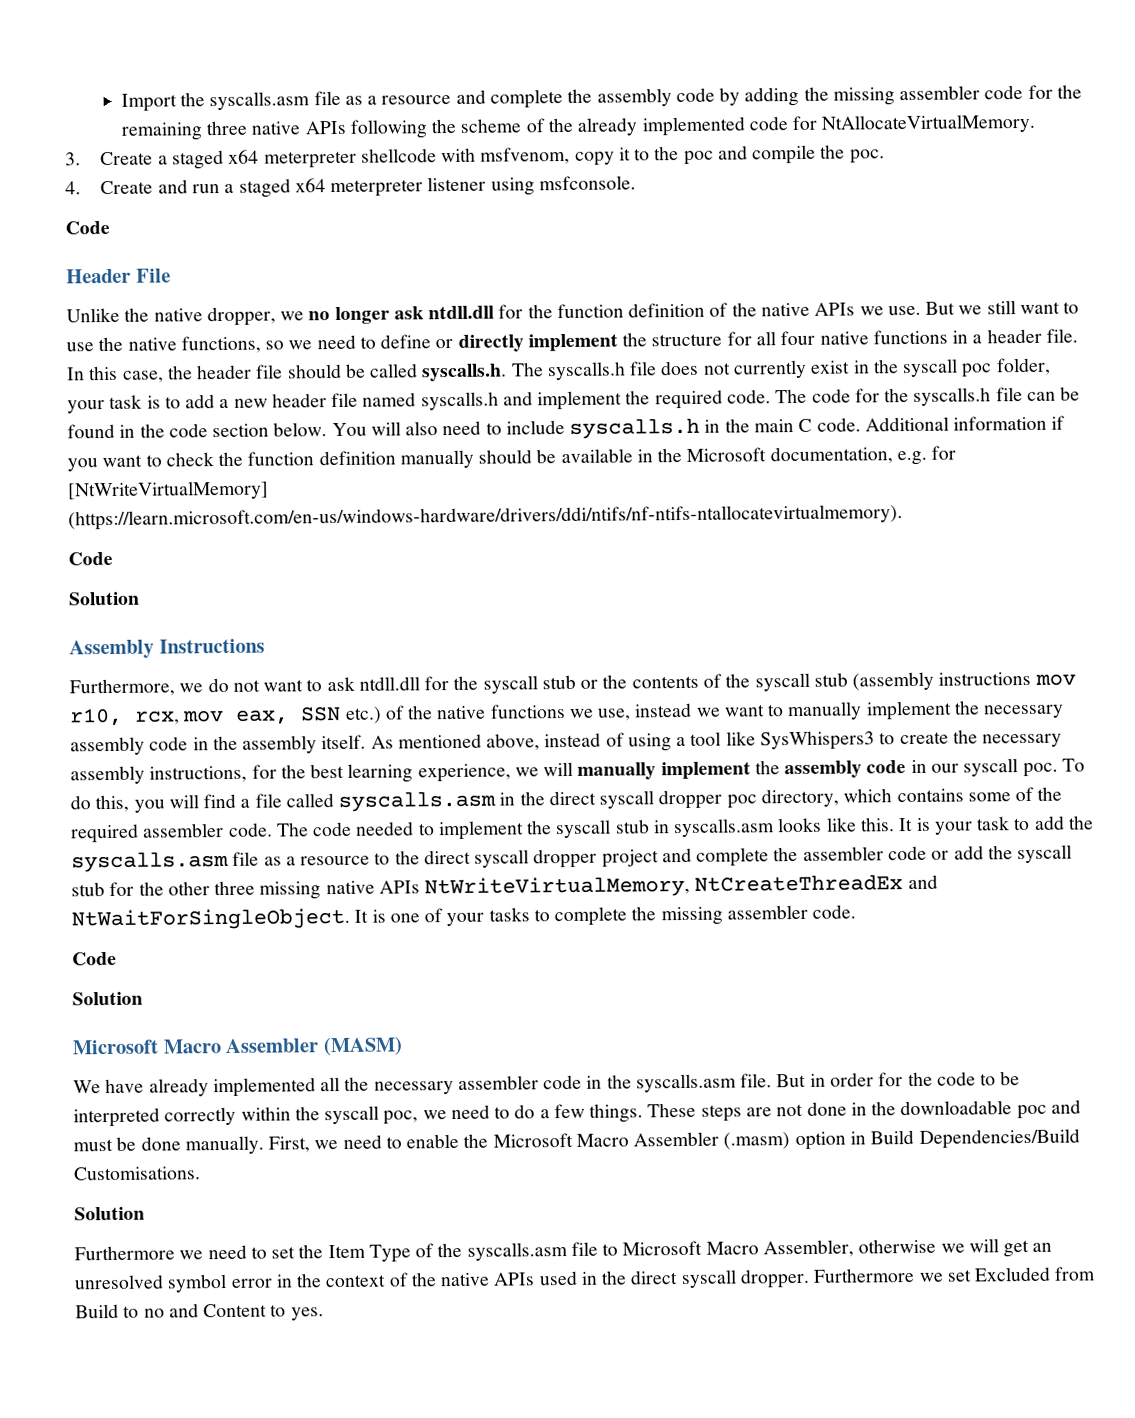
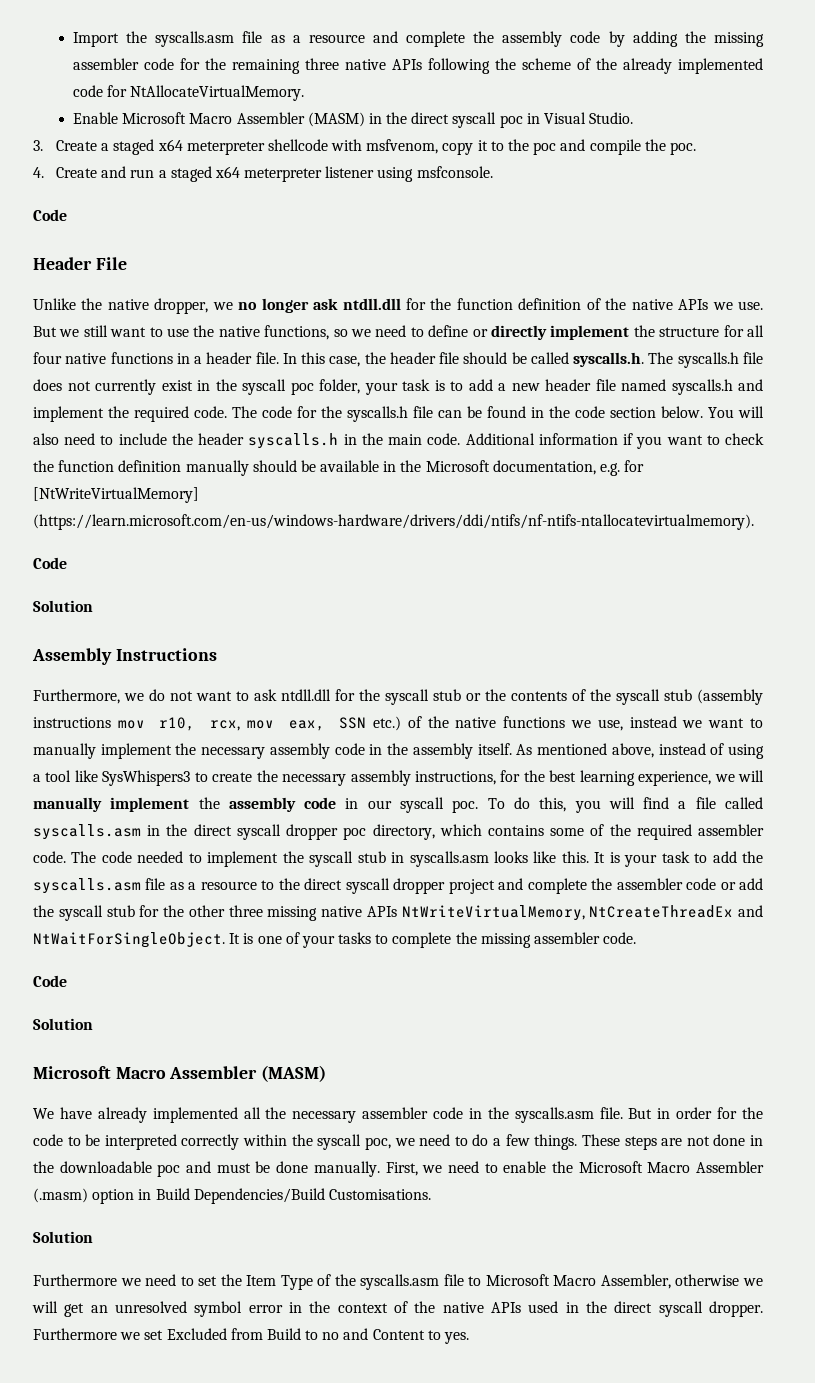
(1036, 123) none -> [72,112,634,128] // Enable Microsoft Macro Assembler (MASM) in the direct syscall poc in Visual Studio.
(565, 427) none -> [171,433,245,445] the header
[798,418,813,432] C -> (423, 439) none

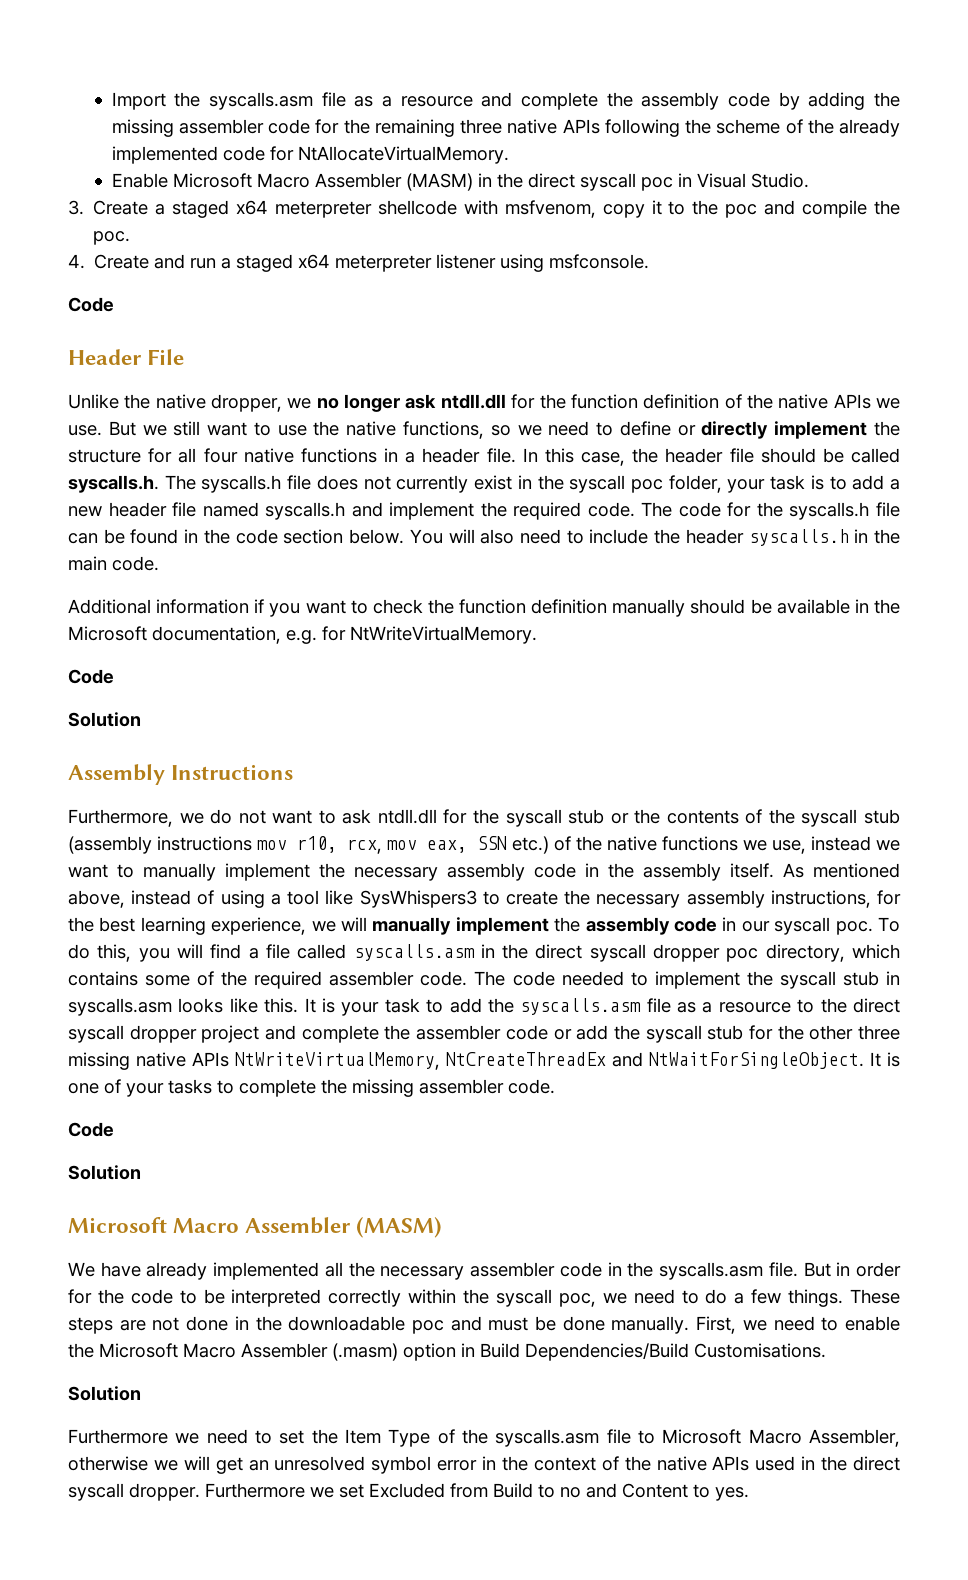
(461, 439) none -> (159, 563) //
[33,487,199,503] [33,514,754,530] [NtWriteVirtualMemory] (https://learn.microsoft.com/en-us/windows-hardware/drivers/ddi/ntifs/nf-ntifs-ntallocatevirtualmemory). -> [350,626,537,644] NtWriteVirtualMemory.

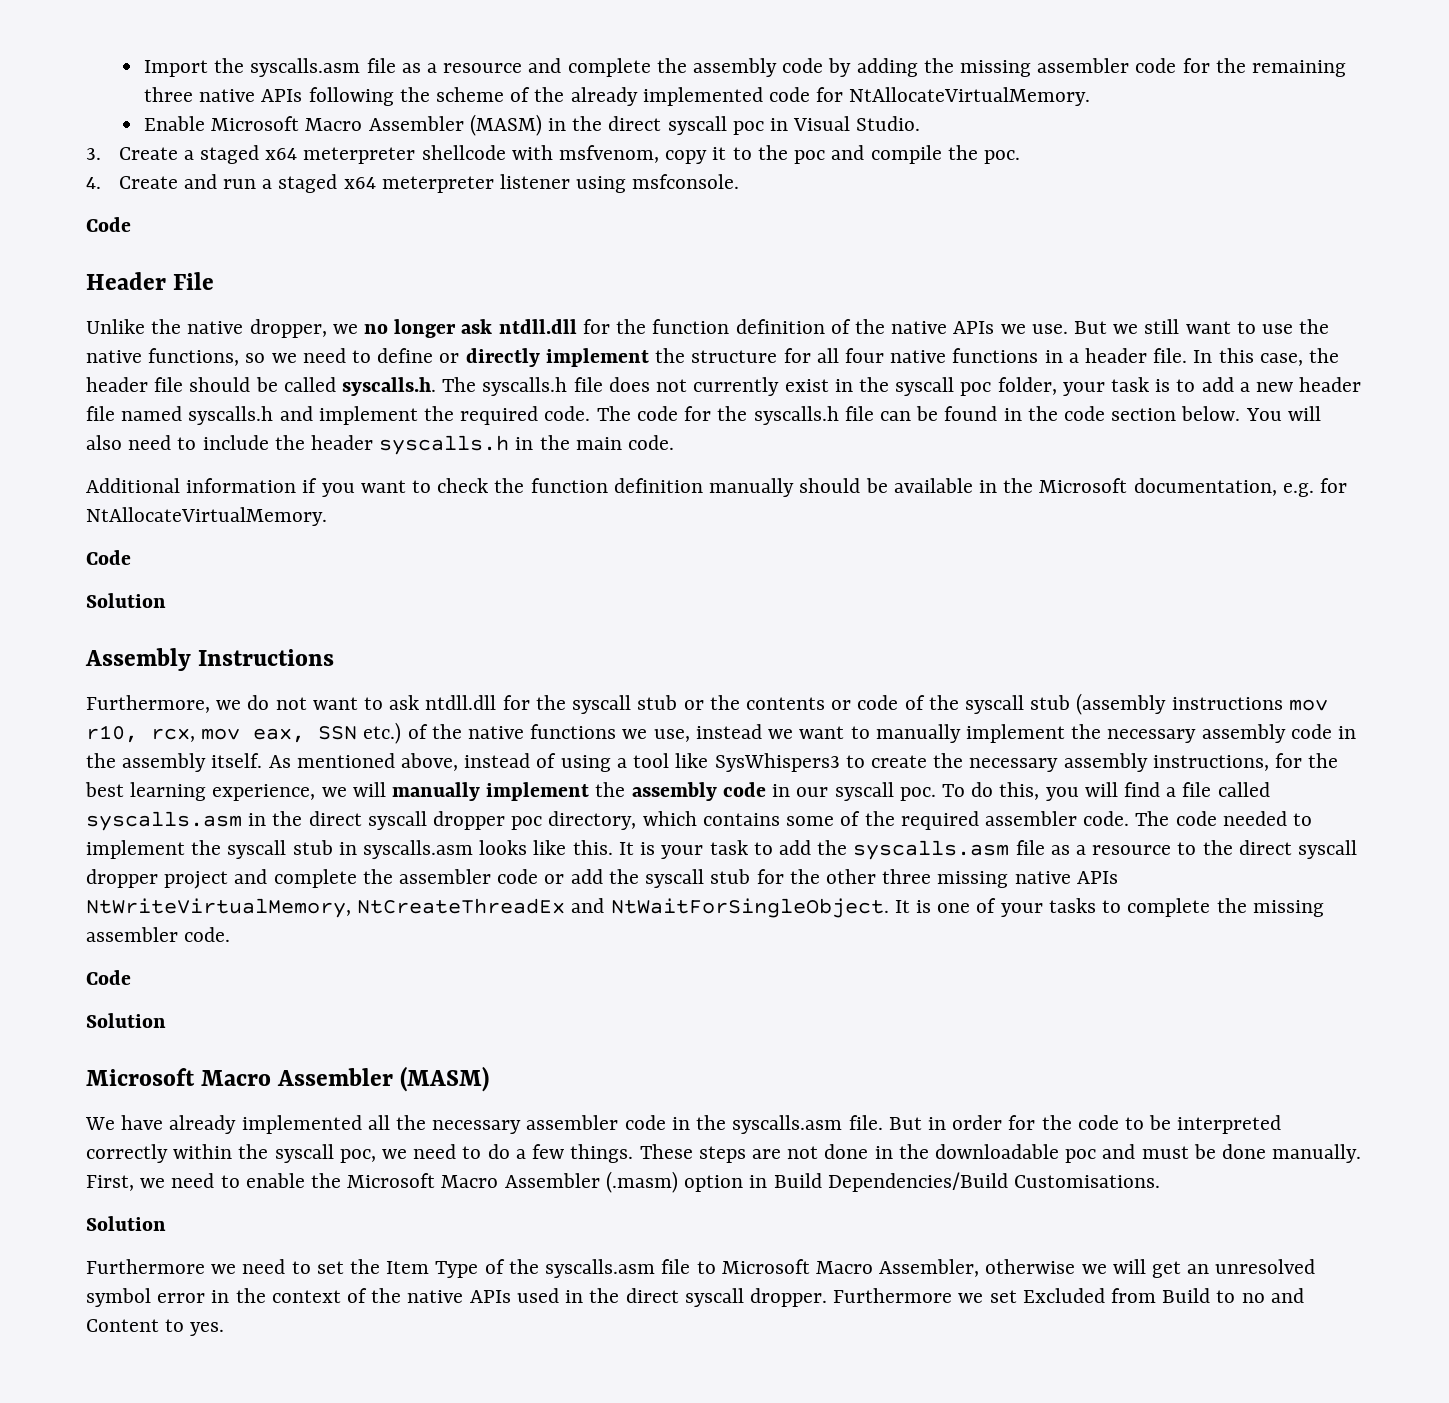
[350,626,537,644] NtWriteVirtualMemory. -> [86,507,327,526] NtAllocateVirtualMemory.
(739, 817) none -> [831,695,899,710] or code

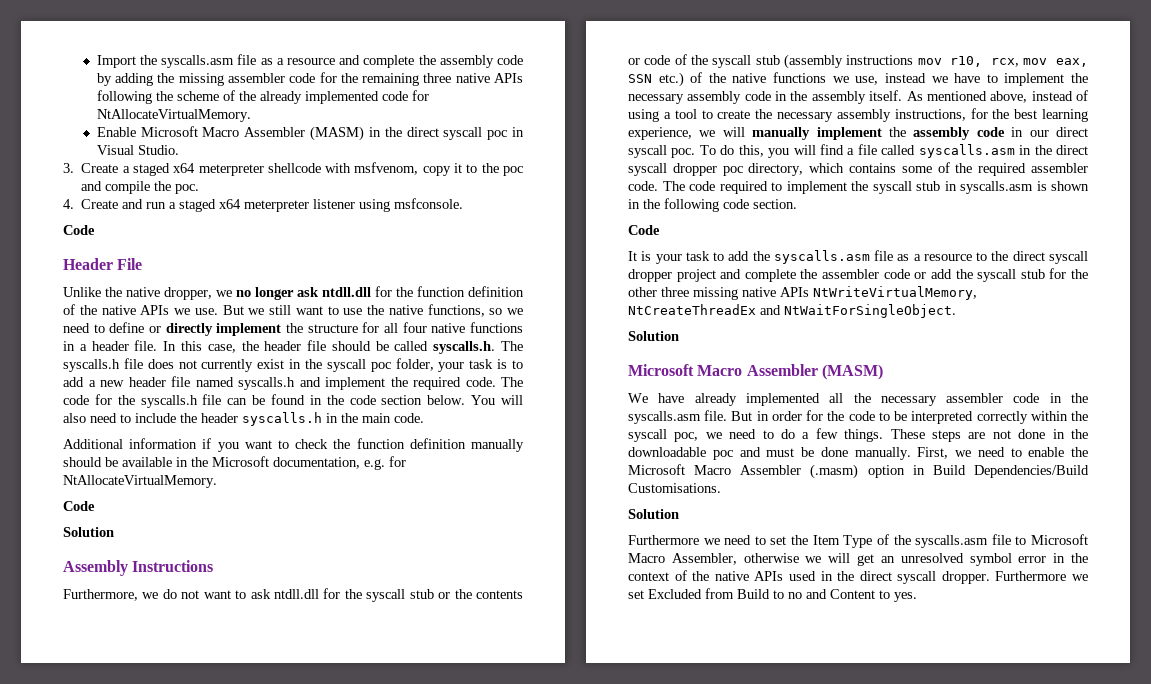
[799,724,961,743] want to manually -> [954,73,998,83] have to
[675,753,840,772] like SysWhispers3 -> (697, 114) none
(829, 792) none -> [1056,127,1088,137] direct
[1222,811,1287,826] needed -> [719,181,768,194] required
[479,840,613,855] looks like this. -> [1036,181,1089,191] [628,198,797,212] [628,225,660,235] is shown in the following code section. // Code //
[894,898,1324,917] [86,927,231,942] [86,970,131,985] It is one of your tasks to complete the missing assembler code. // Code -> (956, 311) none

